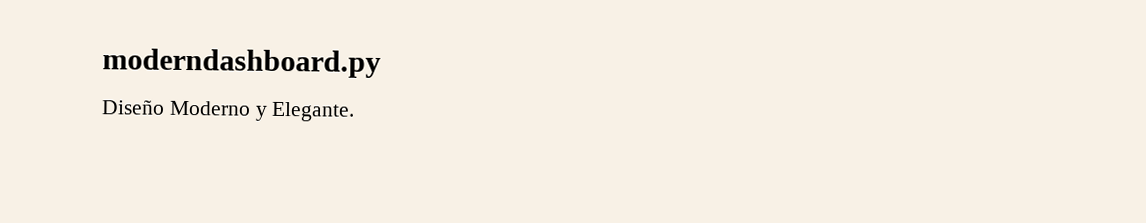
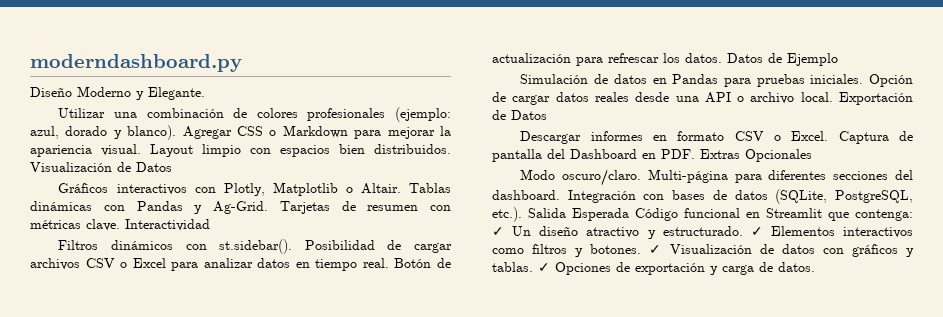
(356, 111) none -> [58,107,451,122] [30,125,451,140] [30,144,451,157] [30,162,172,172] [58,182,452,196] [30,201,451,214] [30,219,210,231] [58,239,452,254] [30,258,452,271] [492,53,838,66] [520,74,913,87] [492,92,913,105] [492,110,547,120] [520,131,913,144] [492,149,812,162] [520,169,913,186] [492,189,913,204] [492,207,913,222] [492,226,913,239] [492,244,915,257] [492,262,815,275] // Utilizar una combinación de colores profesionales (ejemplo: azul, dorado y blanco). Agregar CSS o Markdown para mejorar la apariencia visual. Layout limpio con espacios bien distribuidos. Visualización de Datos // Gráficos interactivos con Plotly, Matplotlib o Altair. Tablas dinámicas con Pandas y Ag-Grid. Tarjetas de resumen con métricas clave. Interactividad // Filtros dinámicos con st.sidebar(). Posibilidad de cargar archivos CSV o Excel para analizar datos en tiempo real. Botón de actualización para refrescar los datos. Datos de Ejemplo // Simulación de datos en Pandas para pruebas iniciales. Opción de cargar datos reales desde una API o archivo local. Exportación de Datos // Descargar informes en formato CSV o Excel. Captura de pantalla del Dashboard en PDF. Extras Opcionales // Modo oscuro/claro. Multi-página para diferentes secciones del dashboard. Integración con bases de datos (SQLite, PostgreSQL, etc.). Salida Esperada Código funcional en Streamlit que contenga: ✓ Un diseño atractivo y estructurado. ✓ Elementos interactivos como filtros y botones. ✓ Visualización de datos con gráficos y tablas. ✓ Opciones de exportación y carga de datos.

